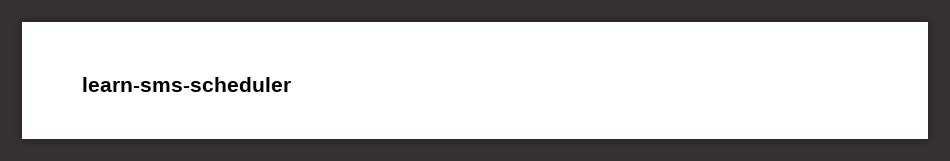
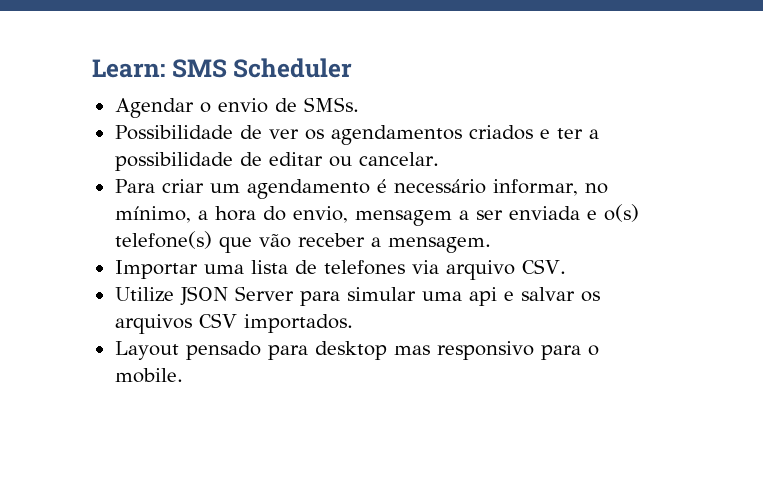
[82,77,291,92] learn-sms-scheduler -> [92,58,353,78] [114,97,359,118] [114,125,599,145] [114,152,439,171] [114,179,608,199] [114,204,639,226] [114,231,491,253] [114,259,566,280] [114,286,600,306] [114,313,353,334] [114,341,599,360] [114,368,183,383] Learn: SMS Scheduler // Agendar o envio de SMSs. // Possibilidade de ver os agendamentos criados e ter a possibilidade de editar ou cancelar. // Para criar um agendamento é necessário informar, no mínimo, a hora do envio, mensagem a ser enviada e o(s) telefone(s) que vão receber a mensagem. // Importar uma lista de telefones via arquivo CSV. // Utilize JSON Server para simular uma api e salvar os arquivos CSV importados. // Layout pensado para desktop mas responsivo para o mobile.

